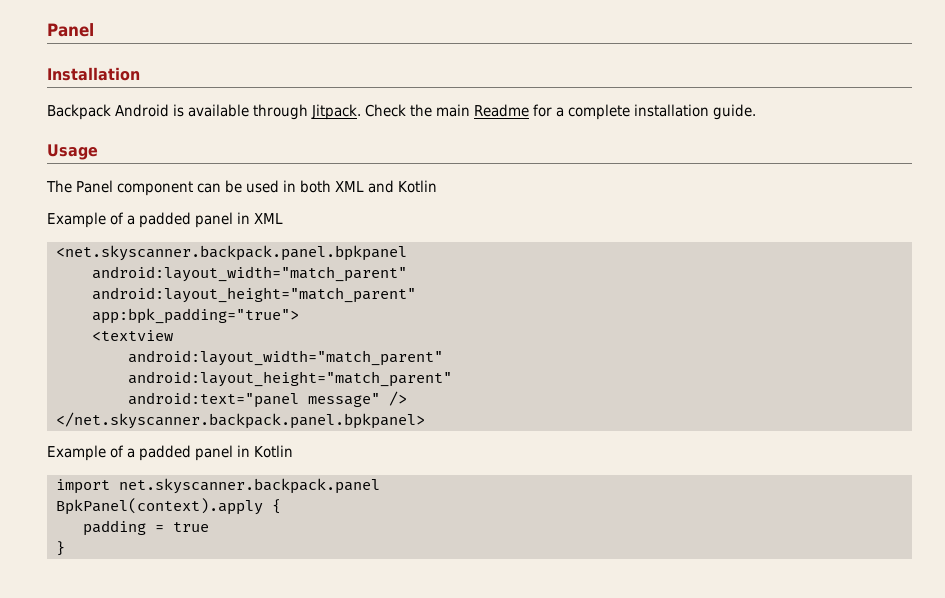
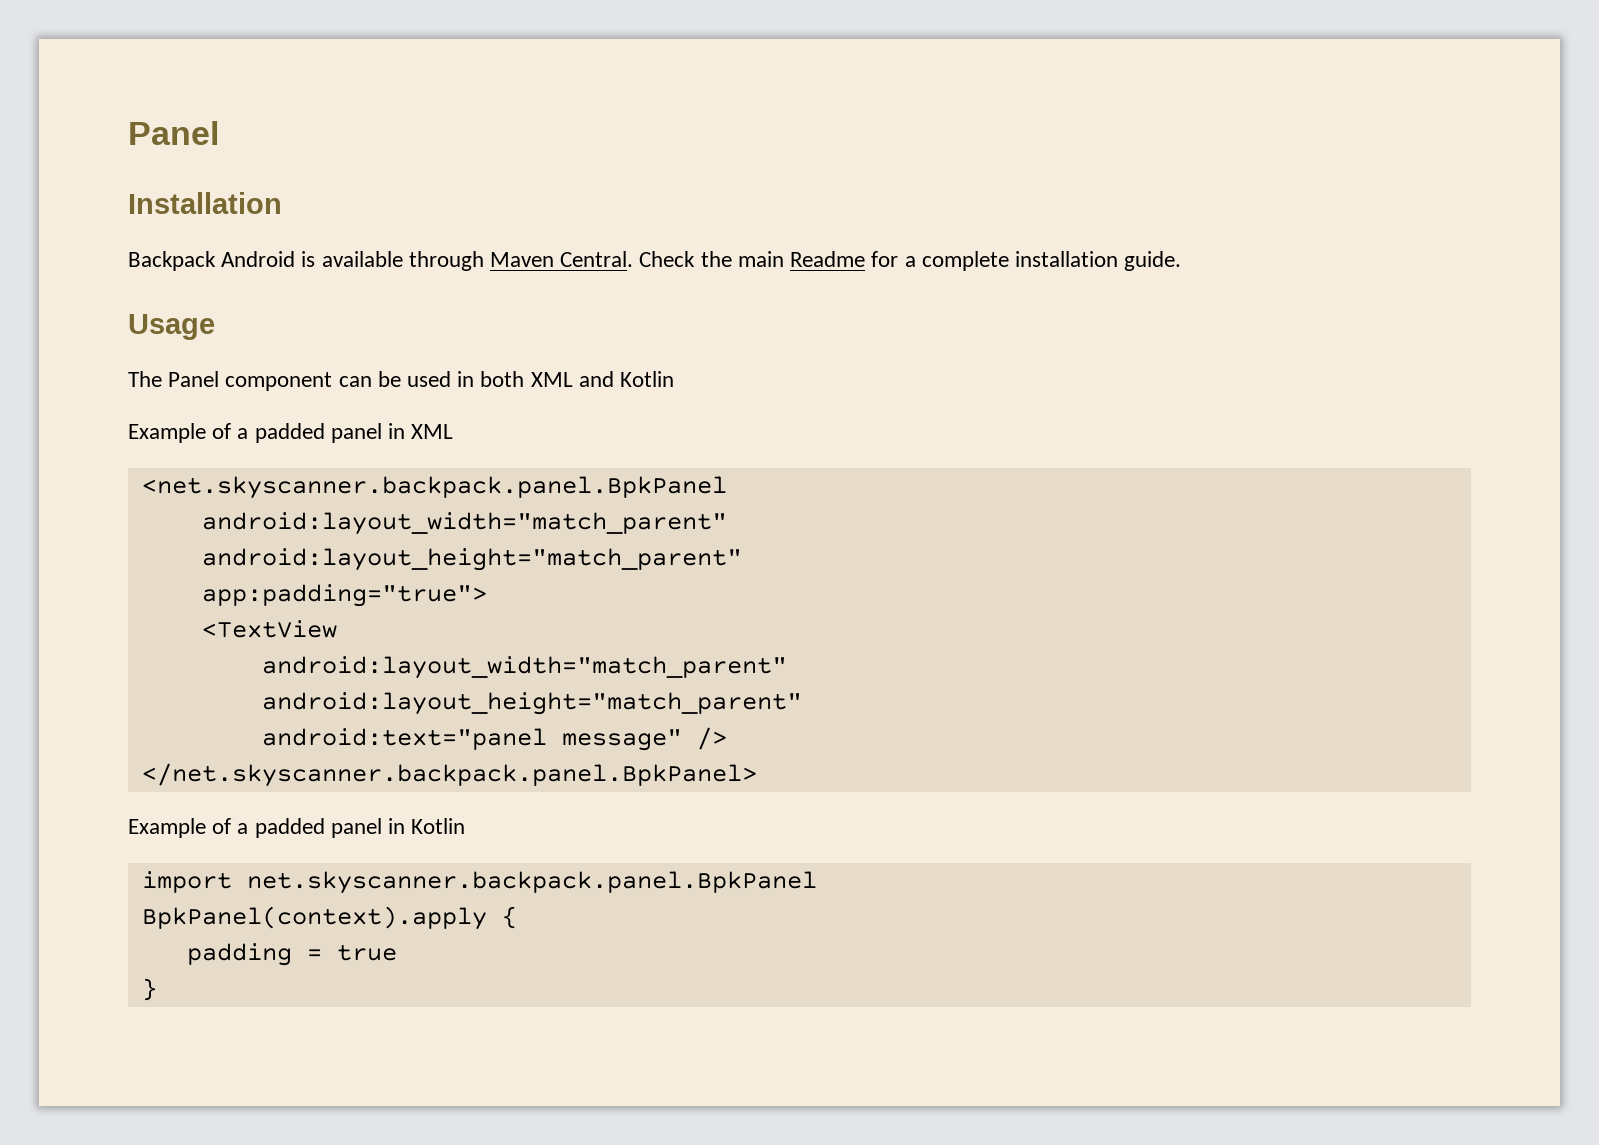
[311,104,361,120] Jitpack. -> [490,251,634,267] Maven Central.
[55,245,407,261] [91,266,407,282] [91,287,416,303] [91,308,299,324] [91,330,173,341] <net.skyscanner.backpack.panel.bpkpanel // android:layout_width="match_parent" // android:layout_height="match_parent" // app:bpk_padding="true"> // <textview -> [141,476,727,499] [201,512,727,535] [201,548,742,571] [201,584,487,607] [201,620,337,638] <net.skyscanner.backpack.panel.BpkPanel // android:layout_width="match_parent" // android:layout_height="match_parent" // app:padding="true"> // <TextView
[55,412,425,429] </net.skyscanner.backpack.panel.bpkpanel> -> [141,763,757,787] </net.skyscanner.backpack.panel.BpkPanel>
[118,478,380,494] net.skyscanner.backpack.panel -> [246,871,817,894] net.skyscanner.backpack.panel.BpkPanel

